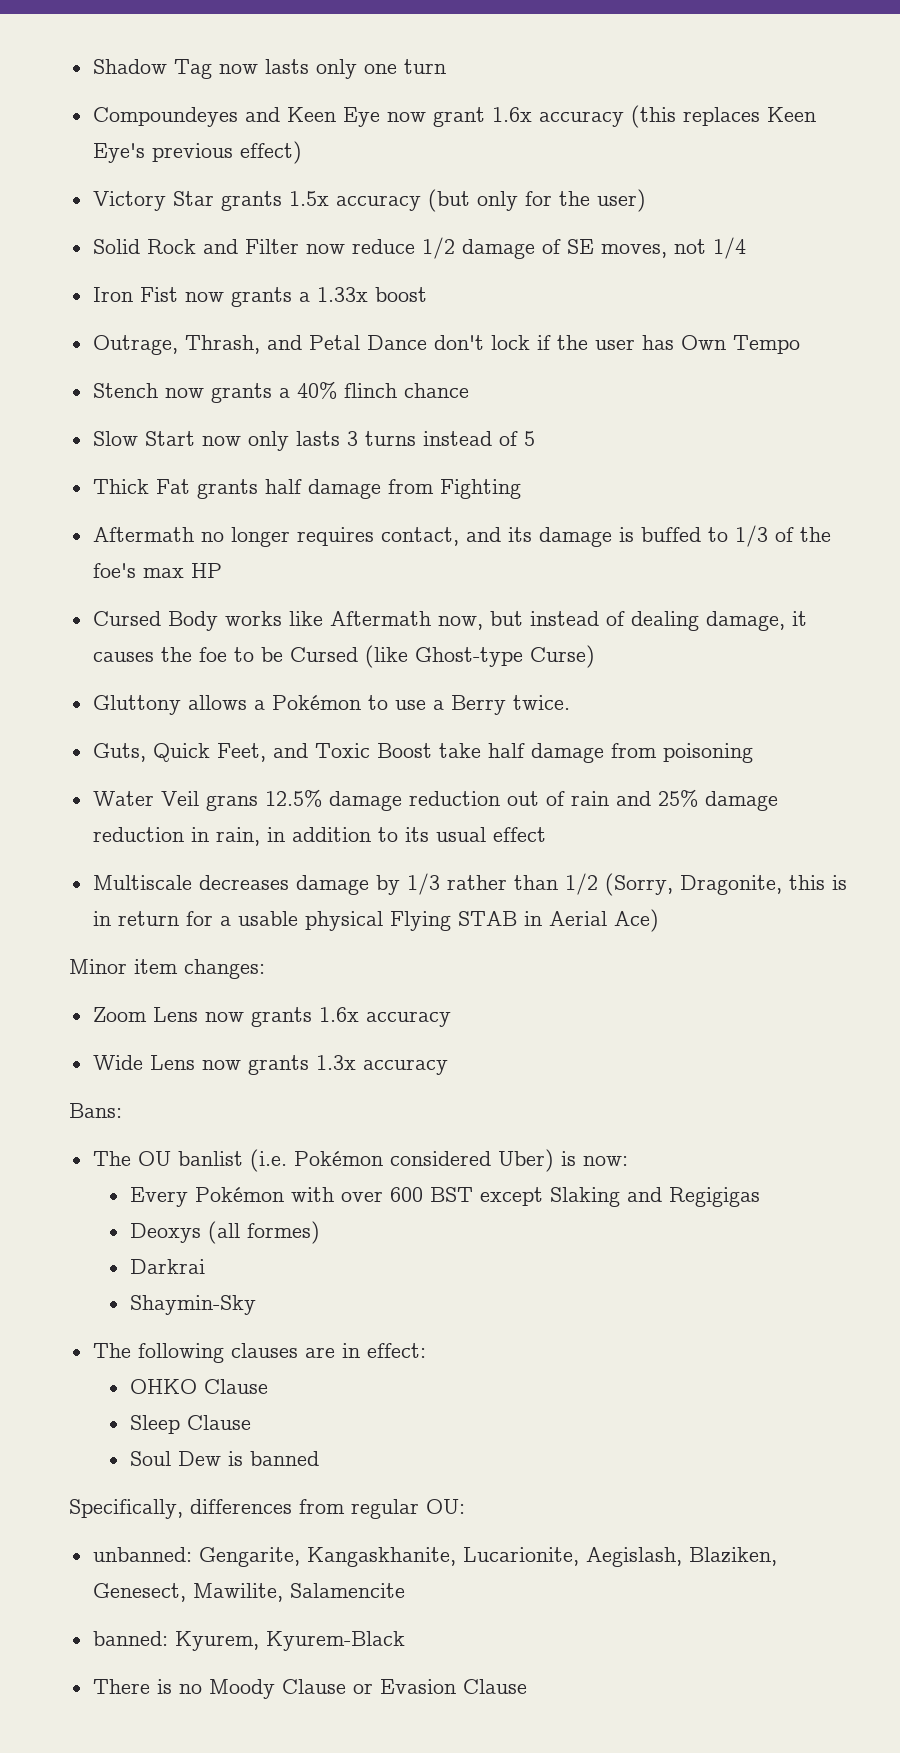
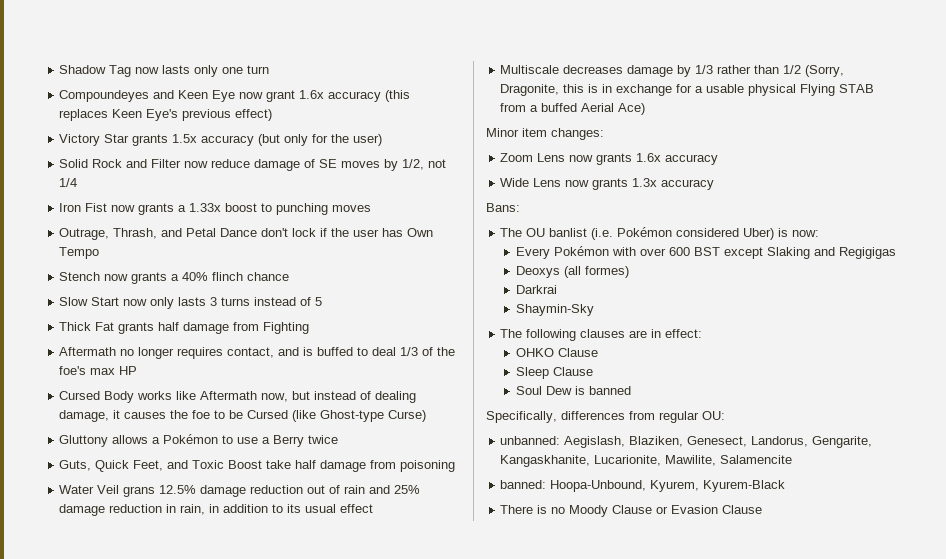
[421,237,455,259] 1/2 -> (251, 163) none
[600,244,667,258] moves, -> [341,159,425,171] moves by 1/2,
(427, 294) none -> [261,203,372,215] to punching moves
[507,527,612,547] its damage -> (300, 351) none
(728, 534) none -> [372,347,397,356] deal
[512,695,570,710] twice. -> [308,435,339,444] twice
[117,911,179,926] return -> [616,84,673,96] exchange
[523,911,542,926] in -> [500,103,578,112] from a buffed
[198,1547,777,1567] [92,1583,186,1602] Gengarite, Kangaskhanite, Lucarionite, Aegislash, Blaziken, Genesect, -> [564,436,873,448] [500,455,662,467] Aegislash, Blaziken, Genesect, Landorus, Gengarite, Kangaskhanite, Lucarionite,
(168, 1638) none -> [550,480,647,492] Hoopa-Unbound,

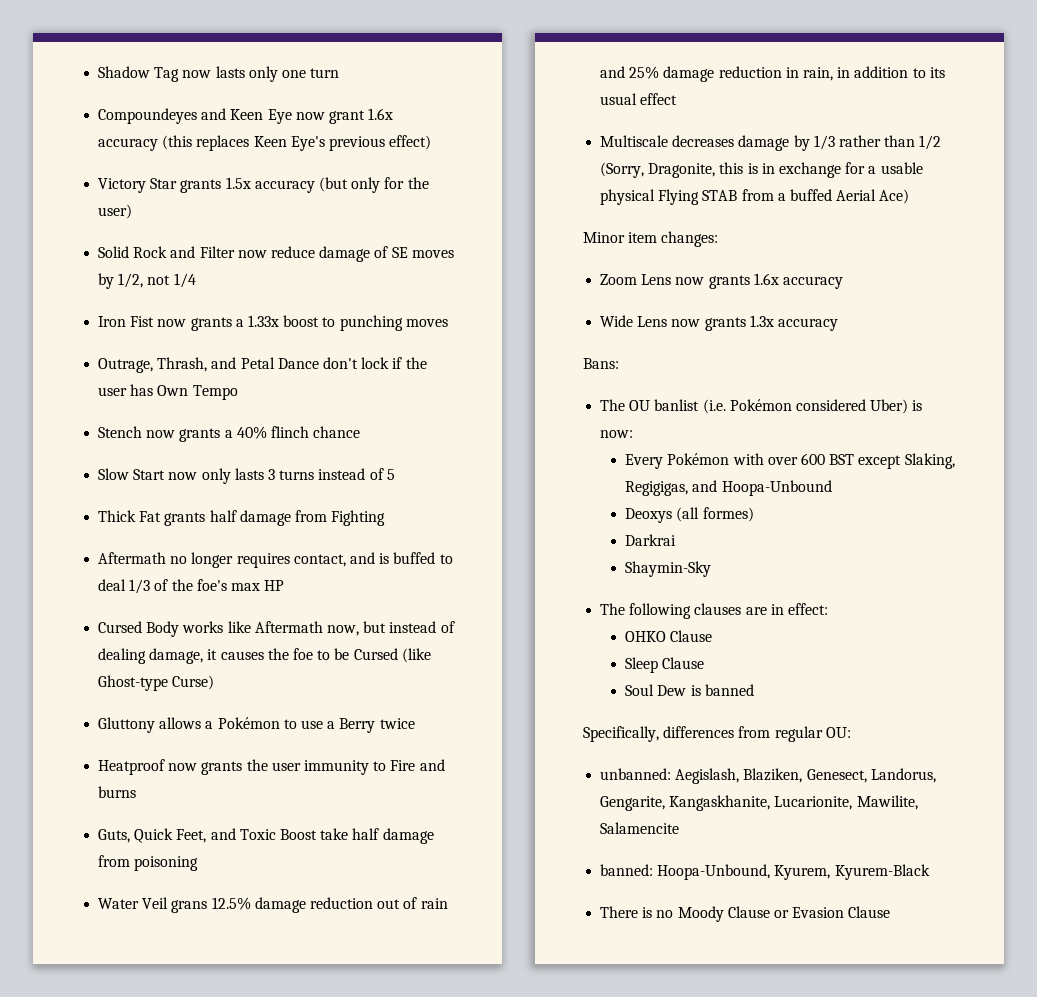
(339, 439) none -> [98,759,445,775] [98,786,137,798] // Heatproof now grants the user immunity to Fire and burns
[766,247,896,259] Slaking and Regigigas -> [904,453,955,469] [625,480,832,496] Slaking, Regigigas, and Hoopa-Unbound

